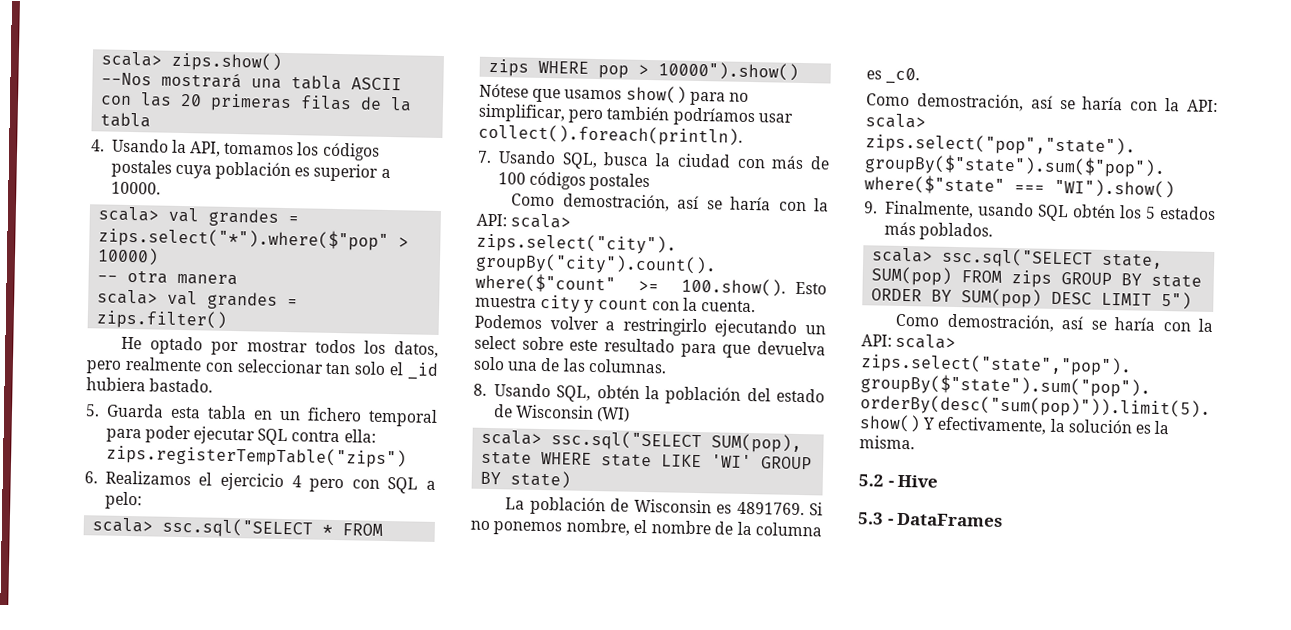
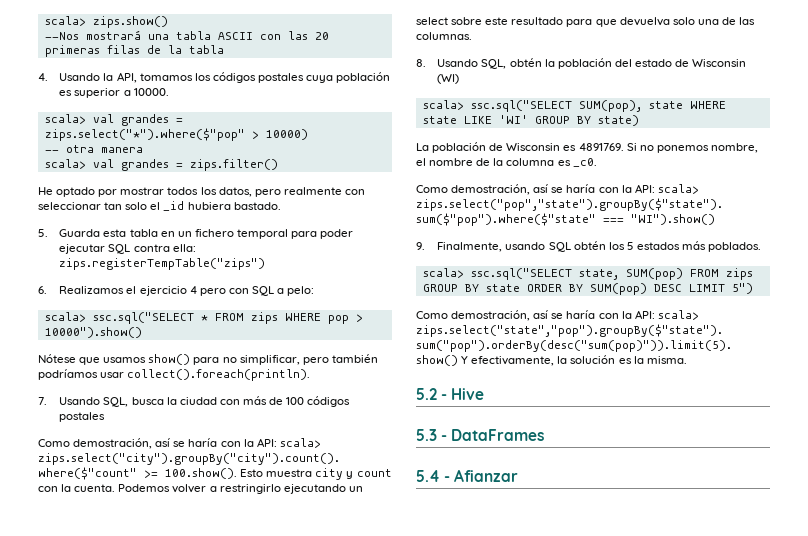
(1004, 519) none -> [416,469,519,482] // 5.4 - Afianzar

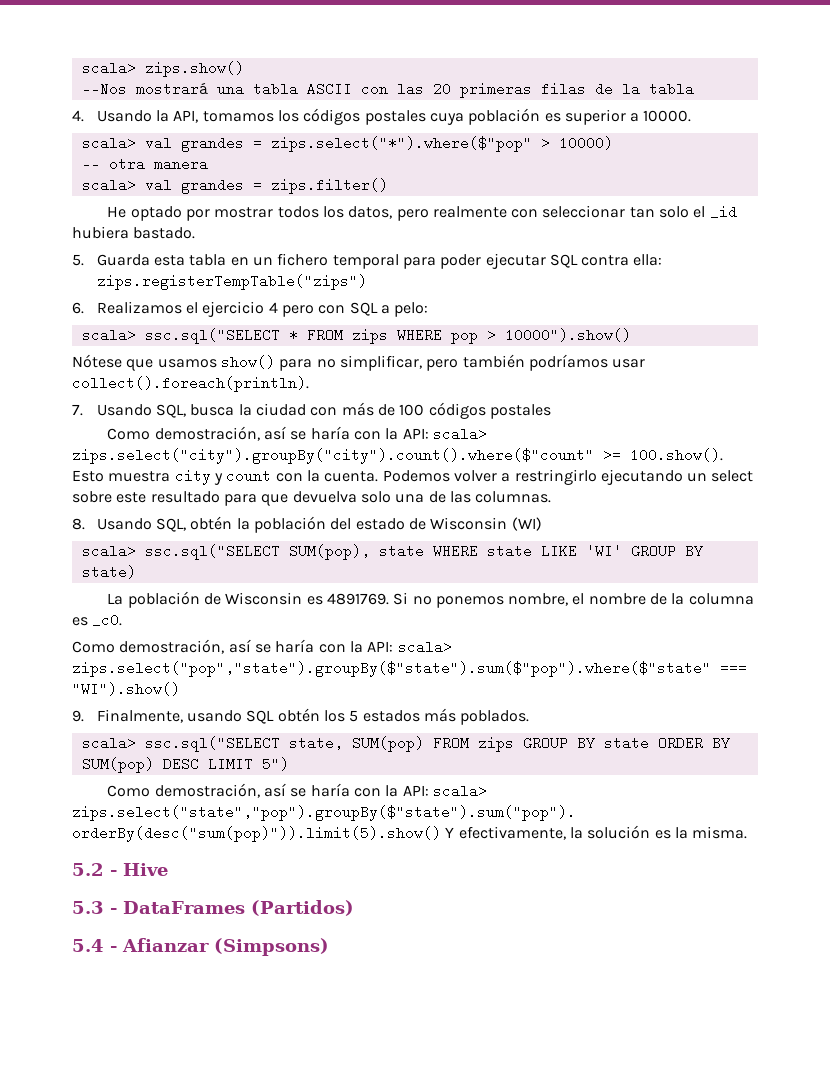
(545, 435) none -> [251,900,354,916] (Partidos)
(519, 475) none -> [214,938,329,956] (Simpsons)

